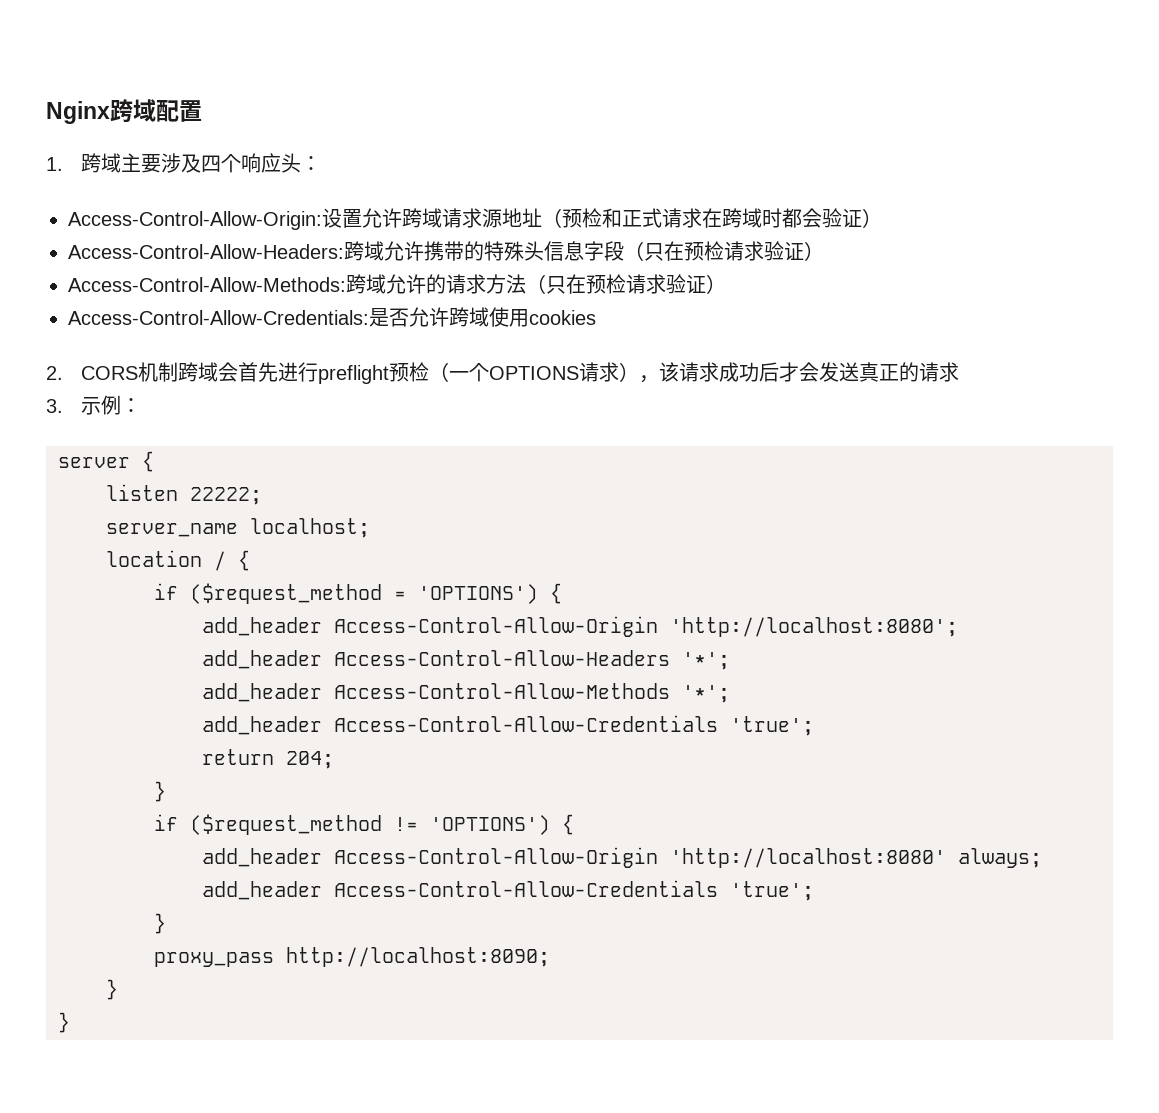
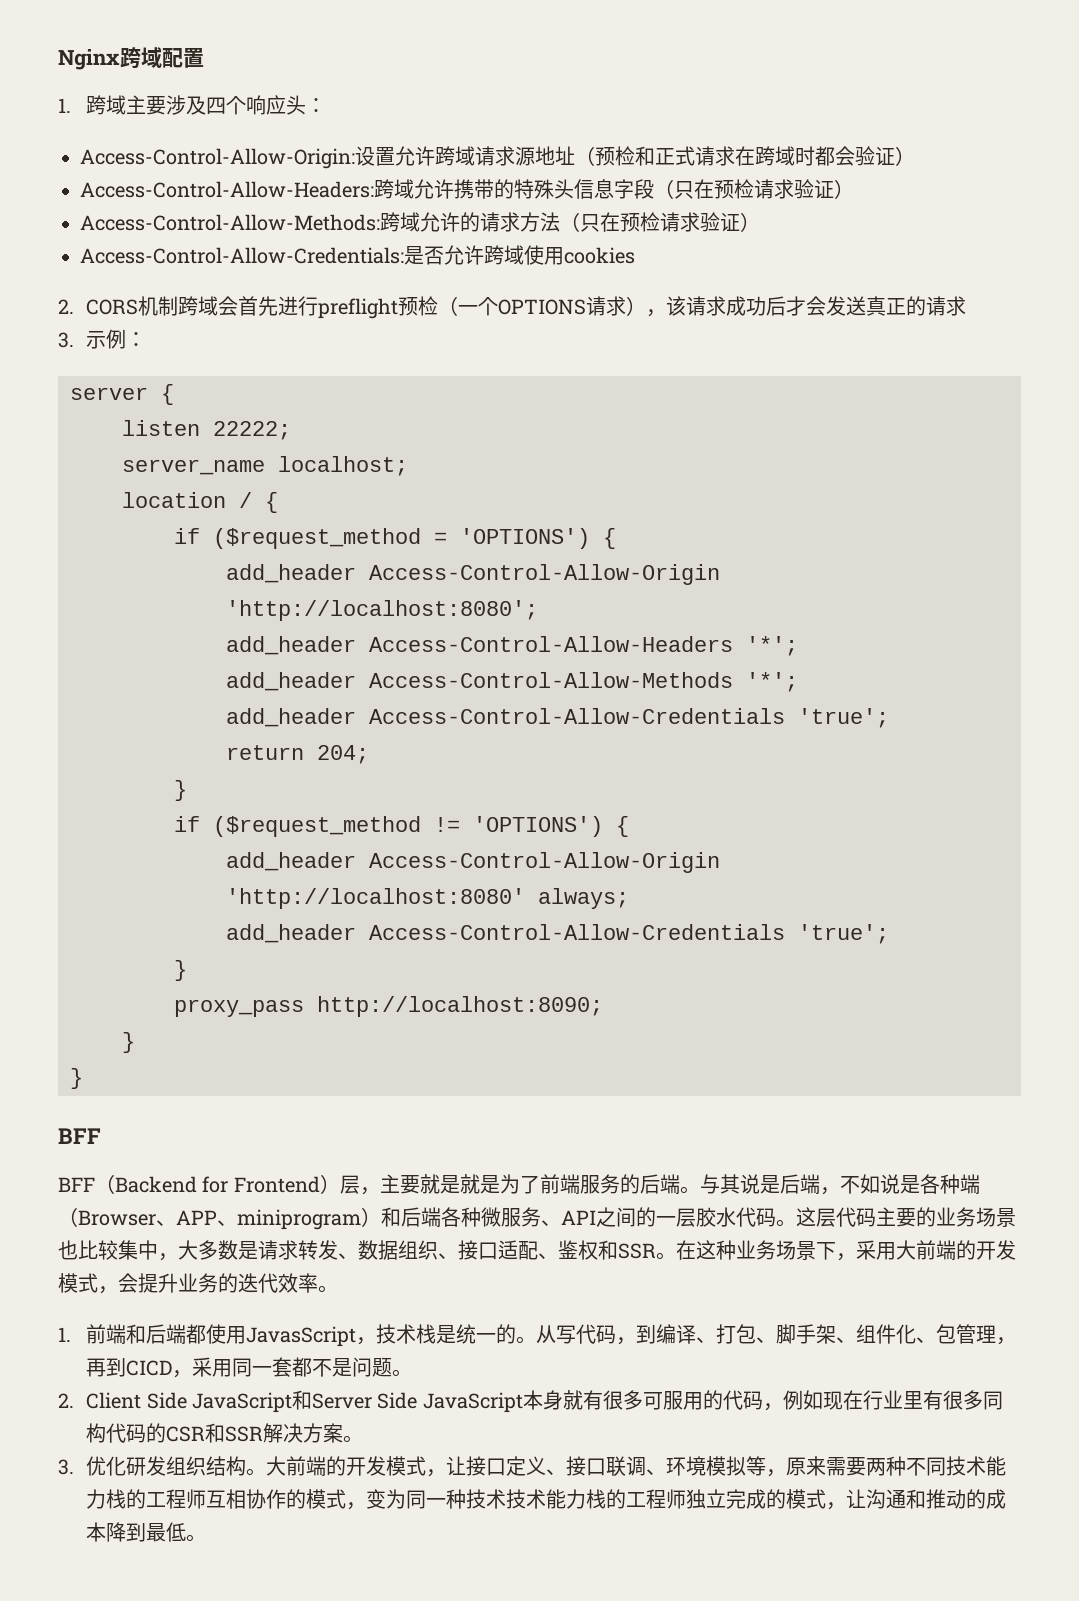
(70, 1022) none -> [58,1128,101,1144] [58,1174,980,1195] [58,1207,1016,1230] [58,1240,1016,1261] [58,1273,338,1294] [58,1324,1017,1347] [86,1357,413,1378] [58,1390,1003,1413] [86,1423,364,1443] [58,1456,1007,1477] [86,1489,1007,1510] [86,1522,207,1542] // BFF // BFF（Backend for Frontend）层，主要就是就是为了前端服务的后端。与其说是后端，不如说是各种端（Browser、APP、miniprogram）和后端各种微服务、API之间的一层胶水代码。这层代码主要的业务场景也比较集中，大多数是请求转发、数据组织、接口适配、鉴权和SSR。在这种业务场景下，采用大前端的开发模式，会提升业务的迭代效率。 // 1.前端和后端都使用JavasScript，技术栈是统一的。从写代码，到编译、打包、脚手架、组件化、包管理，再到CICD，采用同一套都不是问题。 // 2. Client Side JavaScript和Server Side JavaScript本身就有很多可服用的代码，例如现在行业里有很多同构代码的CSR和SSR解决方案。 // 3.优化研发组织结构。大前端的开发模式，让接口定义、接口联调、环境模拟等，原来需要两种不同技术能力栈的工程师互相协作的模式，变为同一种技术技术能力栈的工程师独立完成的模式，让沟通和推动的成本降到最低。

